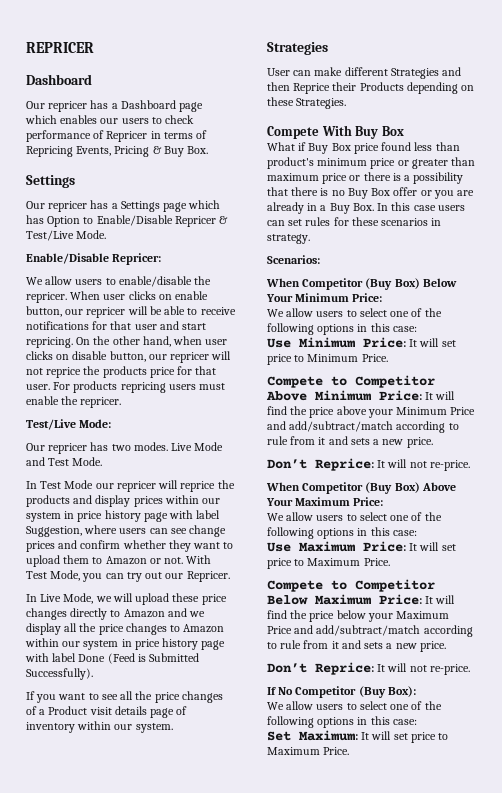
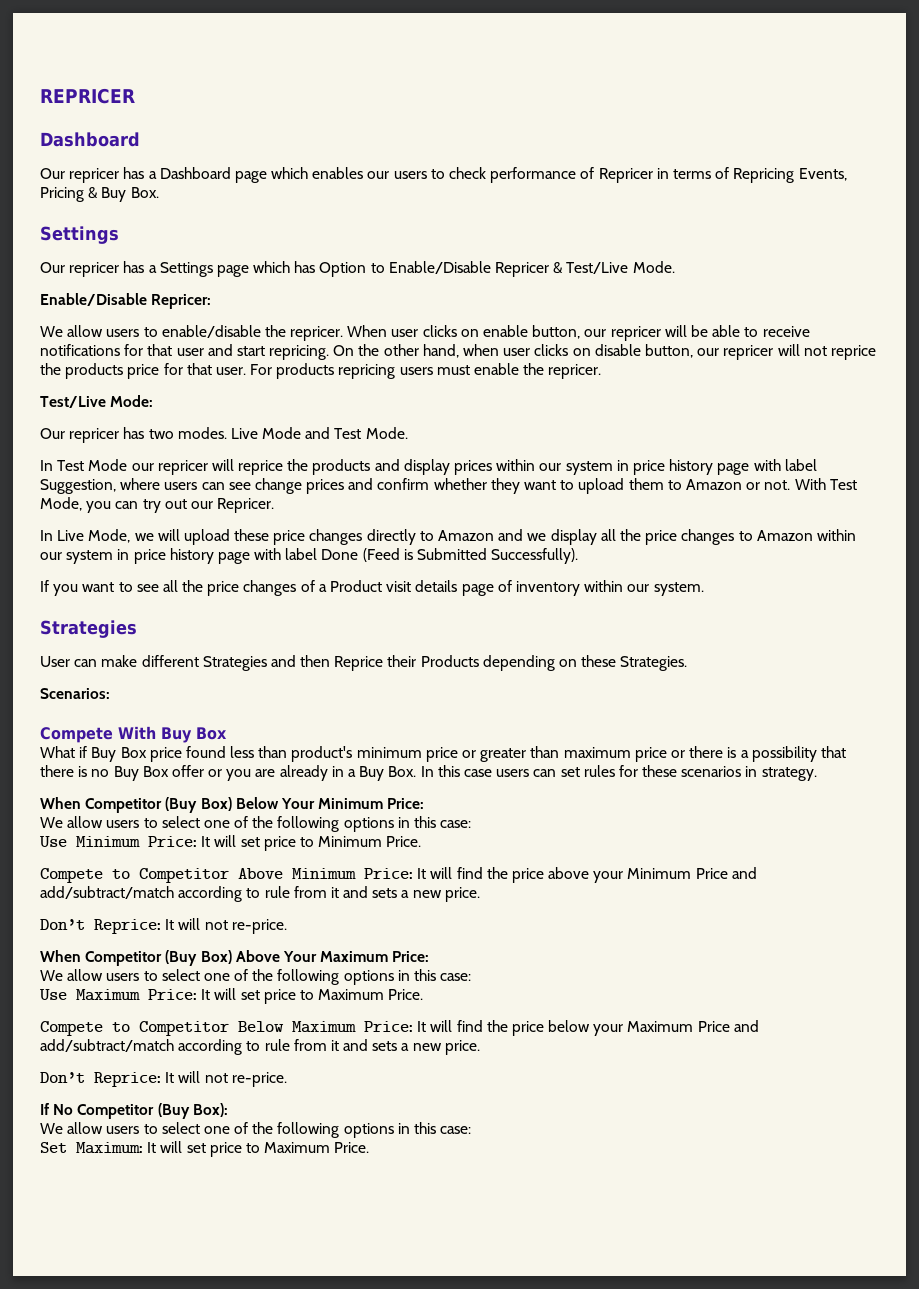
(347, 103) none -> [40,688,110,699] // Scenarios:
[267,255,320,264] // Scenarios: -> (817, 774) none

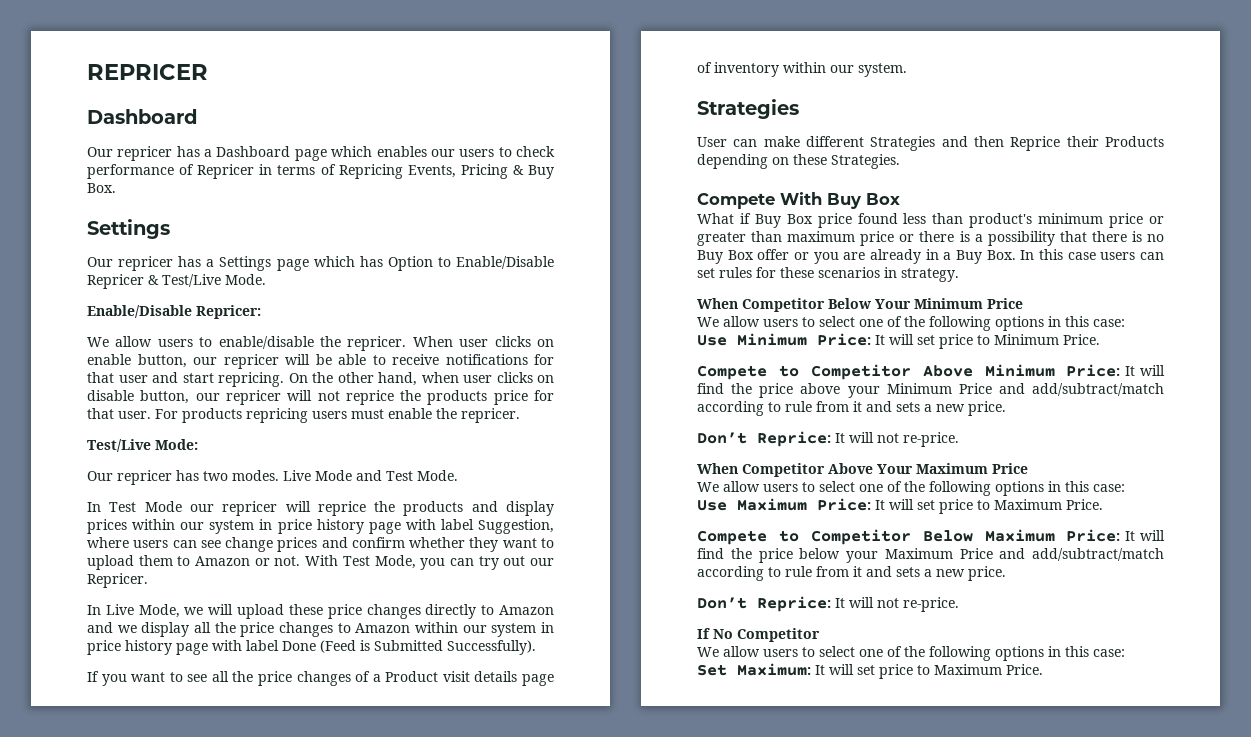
[40,688,110,699] // Scenarios: -> (900, 161) none
[165,797,232,813] (Buy Box) -> (825, 305) none
[387,798,425,809] Price: -> [987,298,1023,309] Price
[165,950,232,966] (Buy Box) -> (825, 470) none
[392,951,430,962] Price: -> [992,463,1028,474] Price
[157,1103,228,1119] (Buy Box): -> (820, 635) none

